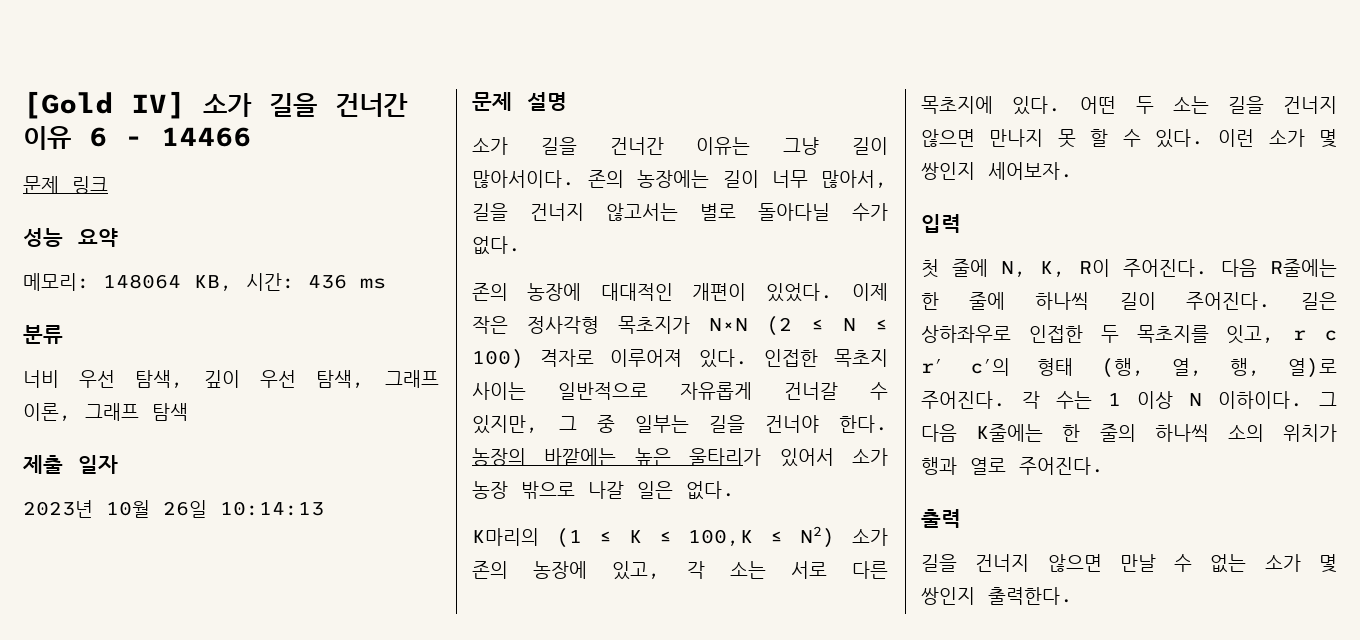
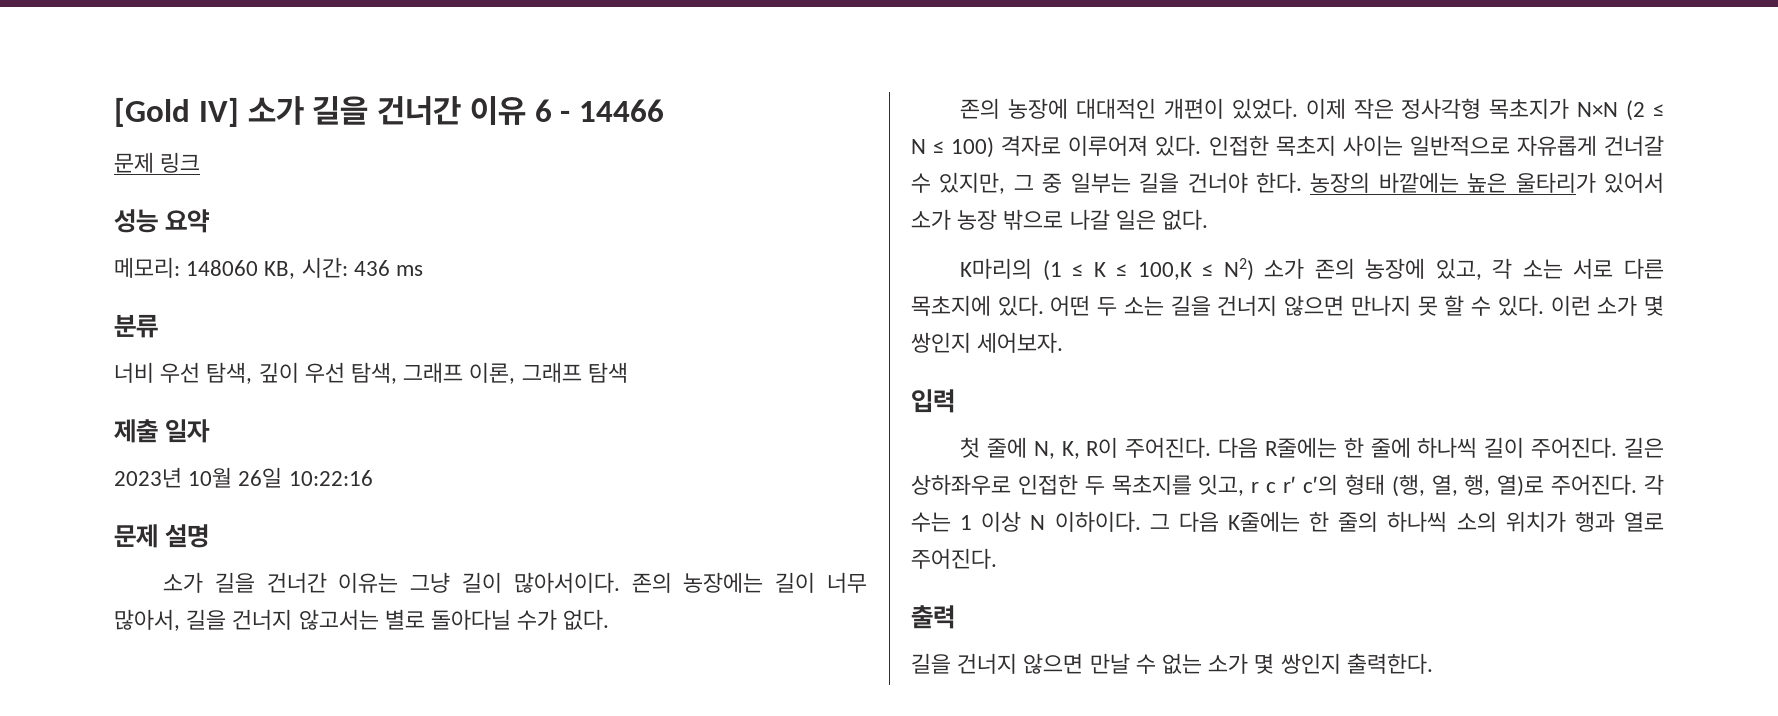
[103,274,181,289] 148064 -> [186,260,259,276] 148060
[220,501,324,516] 10:14:13 -> [288,470,373,486] 10:22:16

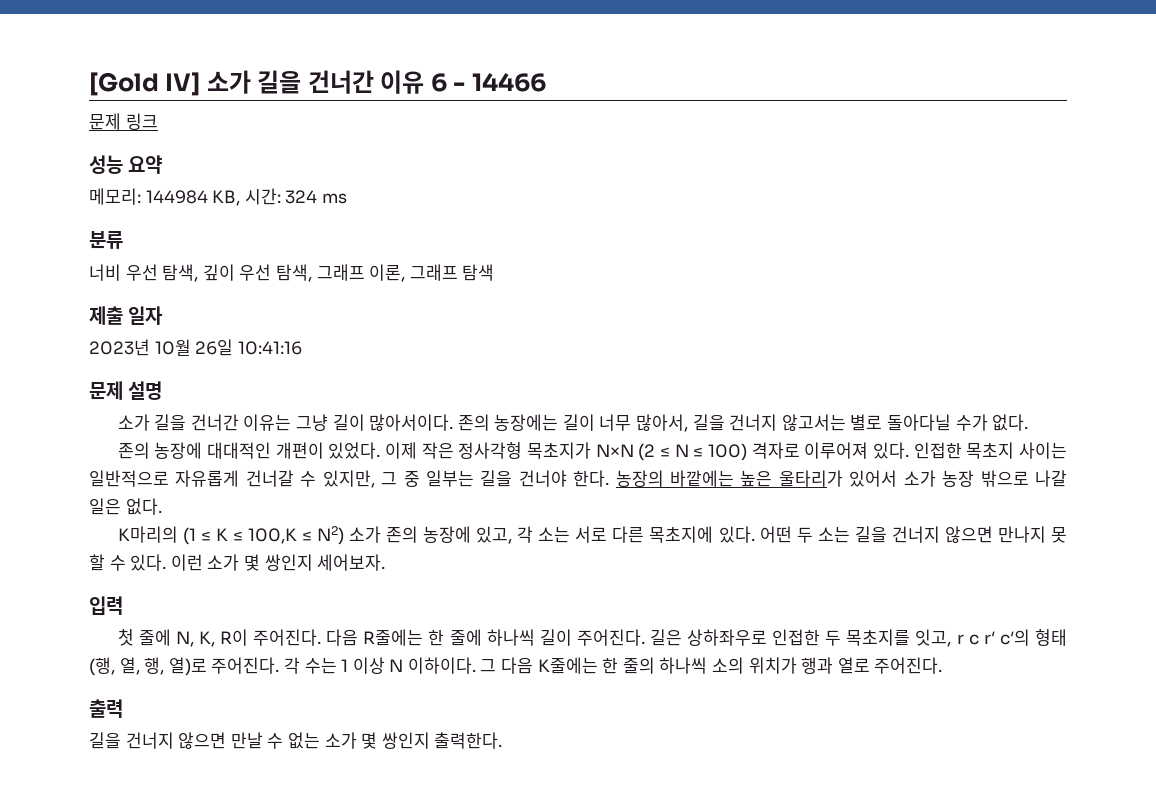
[186,260,259,276] 148060 -> [145,190,208,204] 144984
[353,260,390,276] 436 -> [285,190,318,204] 324
[288,470,373,486] 10:22:16 -> [237,341,302,355] 10:41:16

